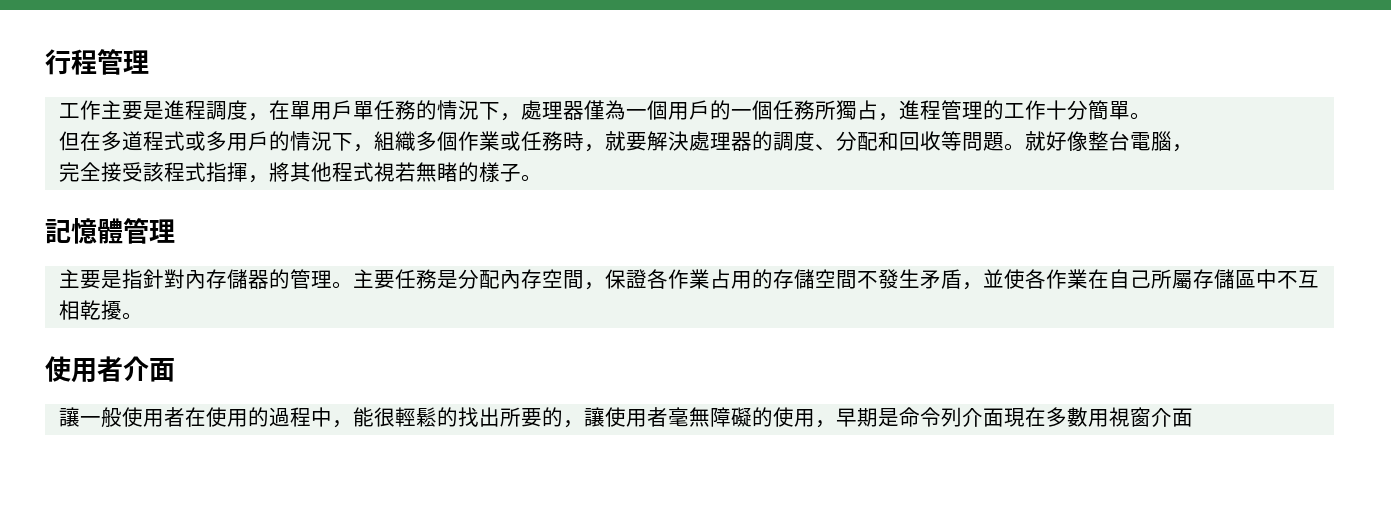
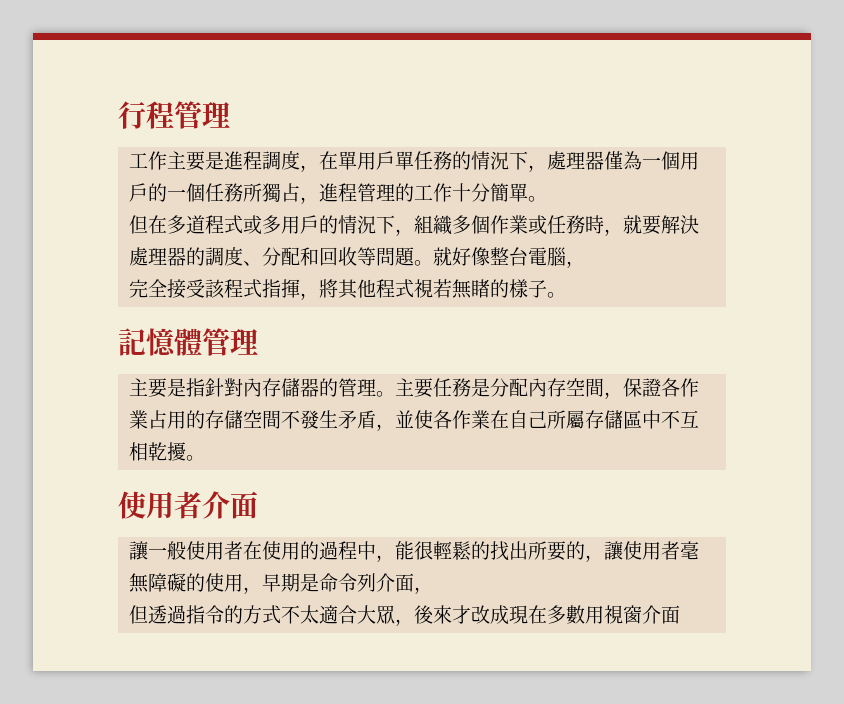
(1004, 417) none -> [413,587,433,594] [128,605,509,626] ， // 但透過指令的方式不太適合大眾，後來才改成

